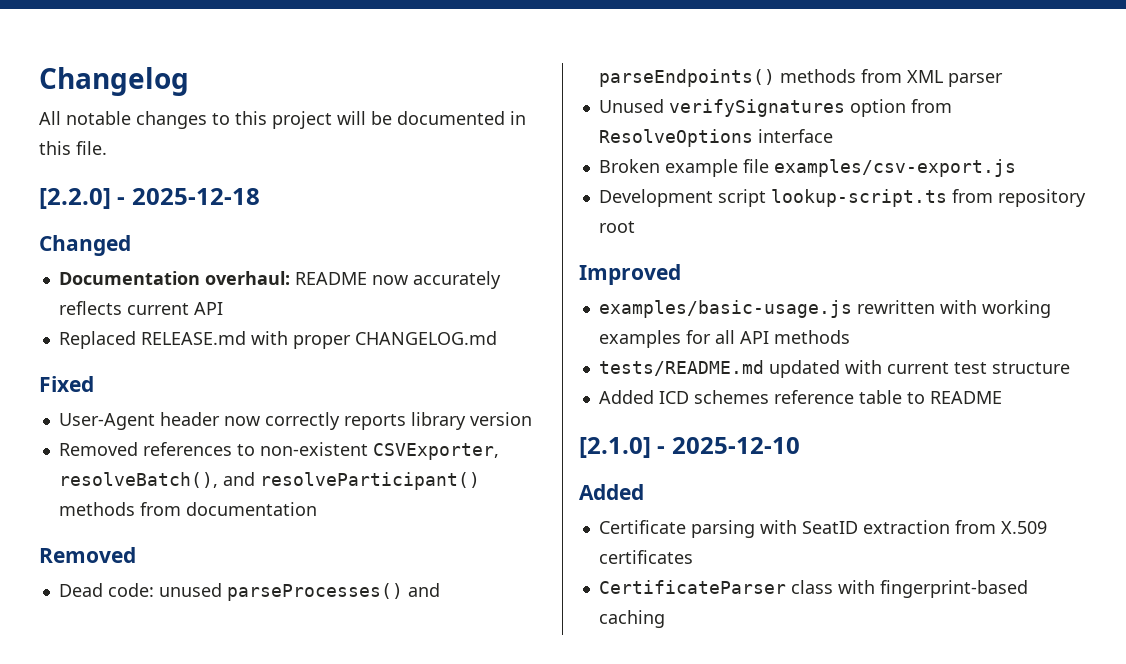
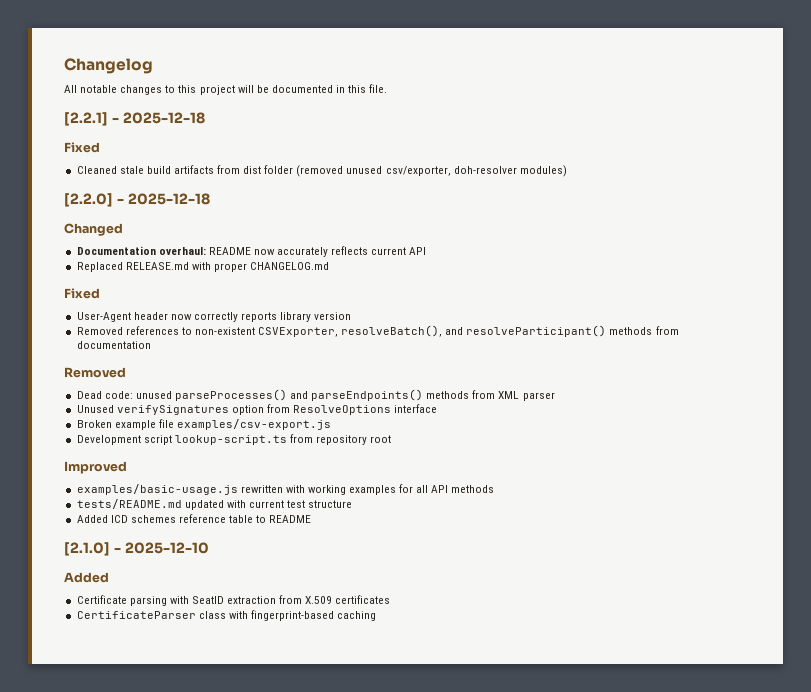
(107, 148) none -> [64,112,205,126] [64,142,100,153] [76,165,567,177] // [2.2.1] - 2025-12-18 // Fixed // Cleaned stale build artifacts from dist folder (removed unused csv/exporter, doh-resolver modules)

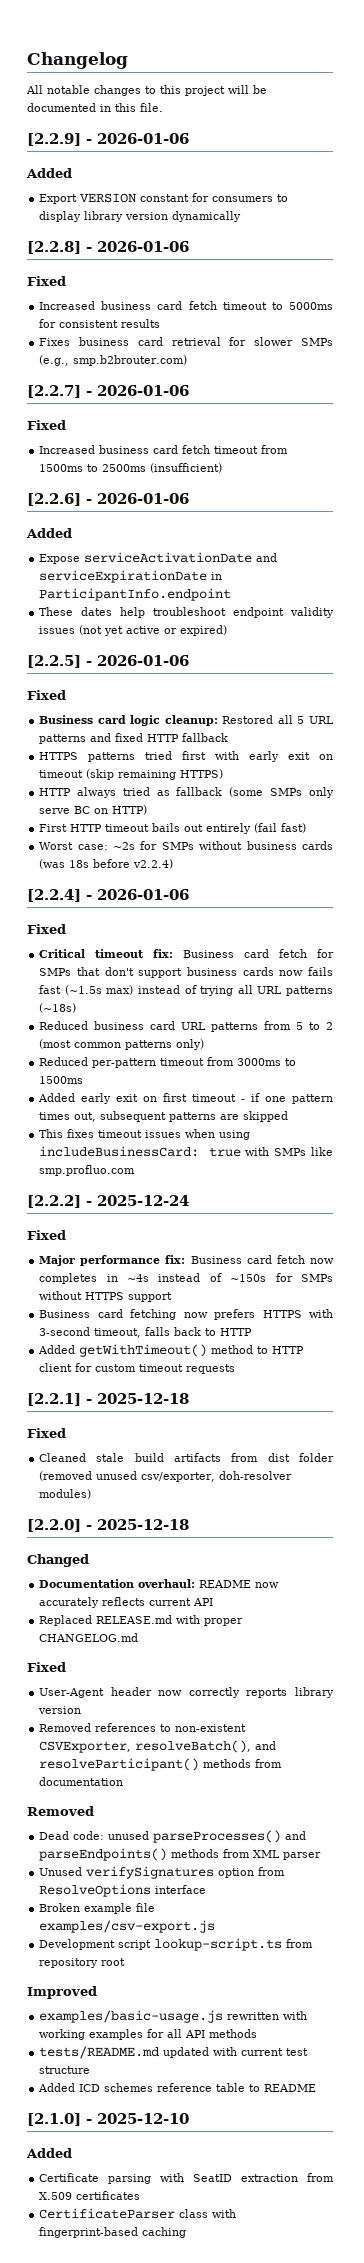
(388, 88) none -> [27,133,189,146] [26,168,72,178] [39,193,289,204] [39,211,242,222] [27,241,189,254] [27,276,66,286] [39,301,333,310] [39,319,161,328] [39,337,333,346] [39,355,188,366] [27,385,189,398] [27,420,66,430] [39,445,289,454] [39,463,223,473] [27,493,189,506] [26,528,72,538] [39,552,278,564] [39,570,223,583] [39,588,232,601] [39,607,334,618] [39,625,228,636] [27,655,189,668] [27,690,66,700] [39,715,334,726] [39,733,229,744] [39,751,333,762] [39,769,224,780] [39,787,334,798] [39,805,148,815] [39,823,307,834] [39,841,333,850] [39,859,174,869] [27,889,189,902] [27,924,66,934] [39,949,334,958] [39,967,333,978] [39,985,334,996] [39,1003,77,1013] [39,1021,334,1032] [39,1039,205,1050] [39,1057,297,1068] [39,1076,84,1084] [38,1093,333,1104] [39,1111,289,1122] [39,1129,251,1140] [39,1146,333,1157] [39,1165,136,1176] [27,1195,189,1208] [27,1230,66,1240] [39,1255,334,1266] [39,1273,333,1284] [39,1291,173,1302] [39,1309,333,1320] [39,1327,253,1338] [38,1344,305,1357] [39,1363,236,1374] // [2.2.9] - 2026-01-06 // Added // Export VERSION constant for consumers to display library version dynamically // [2.2.8] - 2026-01-06 // Fixed // Increased business card fetch timeout to 5000ms for consistent results // Fixes business card retrieval for slower SMPs (e.g., smp.b2brouter.com) // [2.2.7] - 2026-01-06 // Fixed // Increased business card fetch timeout from 1500ms to 2500ms (insufficient) // [2.2.6] - 2026-01-06 // Added // Expose serviceActivationDate and serviceExpirationDate in ParticipantInfo.endpoint // These dates help troubleshoot endpoint validity issues (not yet active or expired) // [2.2.5] - 2026-01-06 // Fixed // Business card logic cleanup: Restored all 5 URL patterns and fixed HTTP fallback // HTTPS patterns tried first with early exit on timeout (skip remaining HTTPS) // HTTP always tried as fallback (some SMPs only serve BC on HTTP) // First HTTP timeout bails out entirely (fail fast) // Worst case: ~2s for SMPs without business cards (was 18s before v2.2.4) // [2.2.4] - 2026-01-06 // Fixed // Critical timeout fix: Business card fetch for SMPs that don't support business cards now fails fast (~1.5s max) instead of trying all URL patterns (~18s) // Reduced business card URL patterns from 5 to 2 (most common patterns only) // Reduced per-pattern timeout from 3000ms to 1500ms // Added early exit on first timeout - if one pattern times out, subsequent patterns are skipped // This fixes timeout issues when using includeBusinessCard: true with SMPs like smp.profluo.com // [2.2.2] - 2025-12-24 // Fixed // Major performance fix: Business card fetch now completes in ~4s instead of ~150s for SMPs without HTTPS support // Business card fetching now prefers HTTPS with 3-second timeout, falls back to HTTP // Added getWithTimeout() method to HTTP client for custom timeout requests

